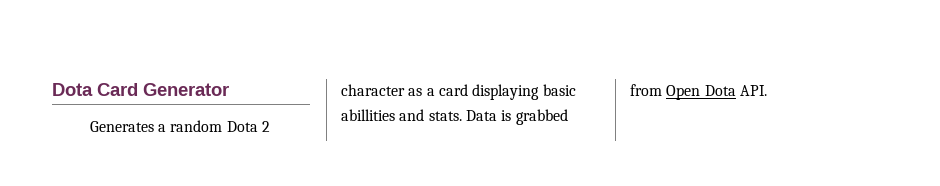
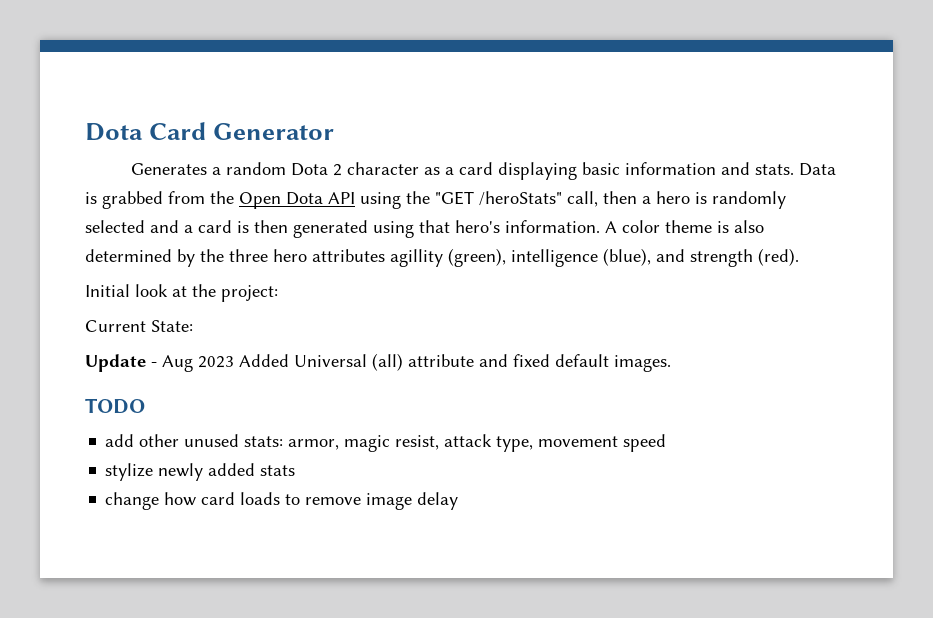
[341,109,395,121] abillities -> [624,162,716,175] information
(662, 90) none -> [210,191,234,204] the
[739,85,767,96] API. -> [328,191,786,209] [85,220,764,238] [85,248,799,267] [85,284,278,302] [85,320,193,332] [85,353,671,372] [85,398,145,414] [105,434,667,452] [105,463,296,481] [105,492,459,510] API using the "GET /heroStats" call, then a hero is randomly selected and a card is then generated using that hero's information. A color theme is also determined by the three hero attributes agillity (green), intelligence (blue), and strength (red). // Initial look at the project: // Current State: // Update - Aug 2023 Added Universal (all) attribute and fixed default images. // TODO // add other unused stats: armor, magic resist, attack type, movement speed // stylize newly added stats // change how card loads to remove image delay

